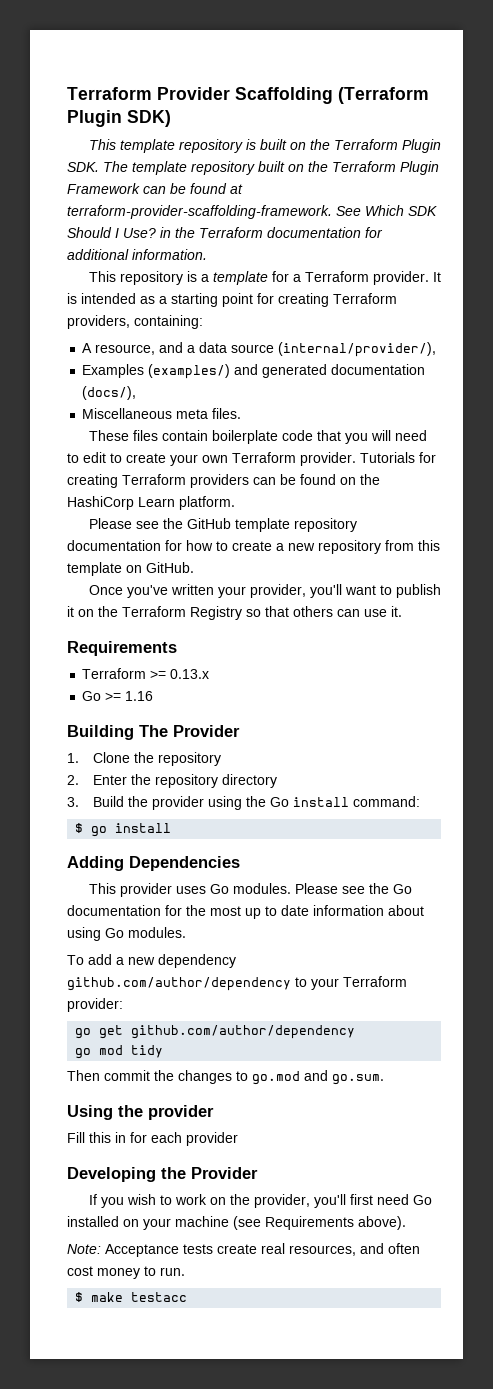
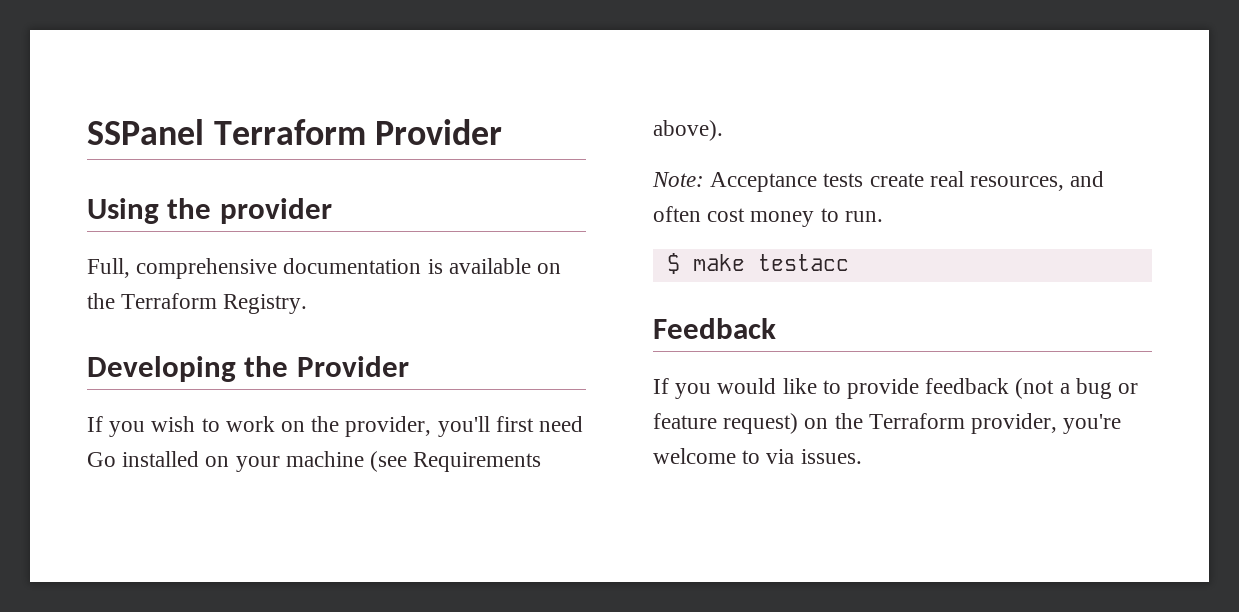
(67, 93) none -> [87,119,204,145] SSPanel
[235,87,429,104] [67,110,171,127] [88,139,441,153] [67,161,439,175] [67,183,243,194] [67,205,437,219] [67,227,383,238] [67,249,207,260] [88,271,441,285] [67,293,397,307] [67,315,203,329] [82,342,437,357] [82,364,426,379] [82,386,137,400] [82,408,242,419] [88,430,427,444] [67,452,436,466] [67,474,380,488] [67,496,235,510] [88,518,357,532] [67,540,440,554] [67,562,194,576] [88,584,441,598] [67,606,402,620] [67,641,177,656] [82,668,210,679] [82,691,154,701] [67,725,240,740] [67,752,222,766] [67,774,278,788] [67,796,421,810] [75,823,172,837] [67,856,240,871] [88,883,412,897] [67,905,424,919] [67,927,186,941] [67,954,236,968] [67,976,407,991] [67,998,123,1012] [75,1025,356,1039] [75,1045,164,1059] [67,1070,384,1085] [67,1105,214,1120] [67,1132,238,1146] Scaffolding (Terraform Plugin SDK) // This template repository is built on the Terraform Plugin SDK. The template repository built on the Terraform Plugin Framework can be found at terraform-provider-scaffolding-framework. See Which SDK Should I Use? in the Terraform documentation for additional information. // This repository is a template for a Terraform provider. It is intended as a starting point for creating Terraform providers, containing: // A resource, and a data source (internal/provider/), // Examples (examples/) and generated documentation (docs/), // Miscellaneous meta files. // These files contain boilerplate code that you will need to edit to create your own Terraform provider. Tutorials for creating Terraform providers can be found on the HashiCorp Learn platform. // Please see the GitHub template repository documentation for how to create a new repository from this template on GitHub. // Once you've written your provider, you'll want to publish it on the Terraform Registry so that others can use it. // Requirements // Terraform >= 0.13.x // Go >= 1.16 // Building The Provider // 1. Clone the repository // 2. Enter the repository directory // 3. Build the provider using the Go install command: // $ go install // Adding Dependencies // This provider uses Go modules. Please see the Go documentation for the most up to date information about using Go modules. // To add a new dependency github.com/author/dependency to your Terraform provider: // go get github.com/author/dependency // go mod tidy // Then commit the changes to go.mod and go.sum. // Using the provider // Fill this in for each provider -> [87,198,332,224] [87,258,562,279] [87,293,308,314] // Using the provider // Full, comprehensive documentation is available on the Terraform Registry.
(188, 1297) none -> [653,318,776,339] [653,378,1139,399] [653,413,1122,434] [653,448,862,464] // Feedback // If you would like to provide feedback (not a bug or feature request) on the Terraform provider, you're welcome to via issues.

